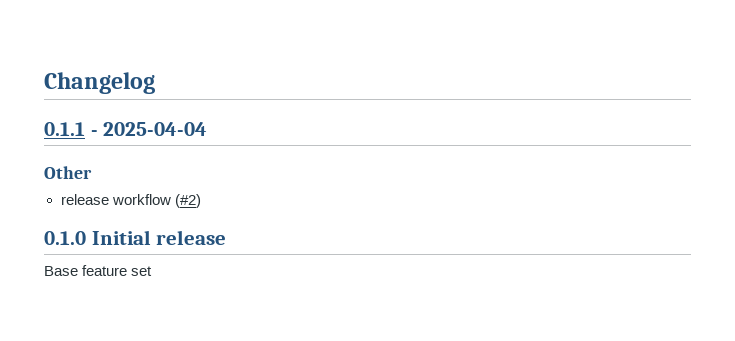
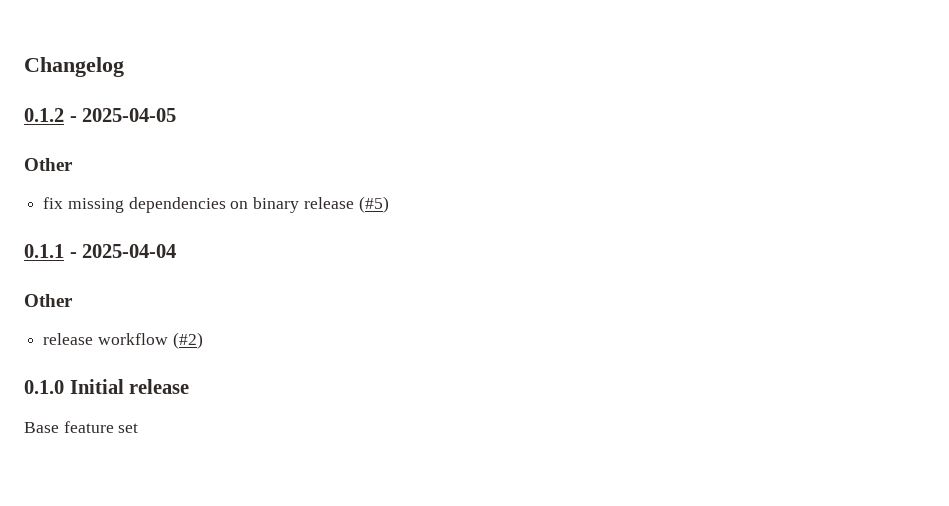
(155, 83) none -> [24,108,177,122] [24,158,73,171] [43,196,389,213] // 0.1.2 - 2025-04-05 // Other // fix missing dependencies on binary release (#5)

